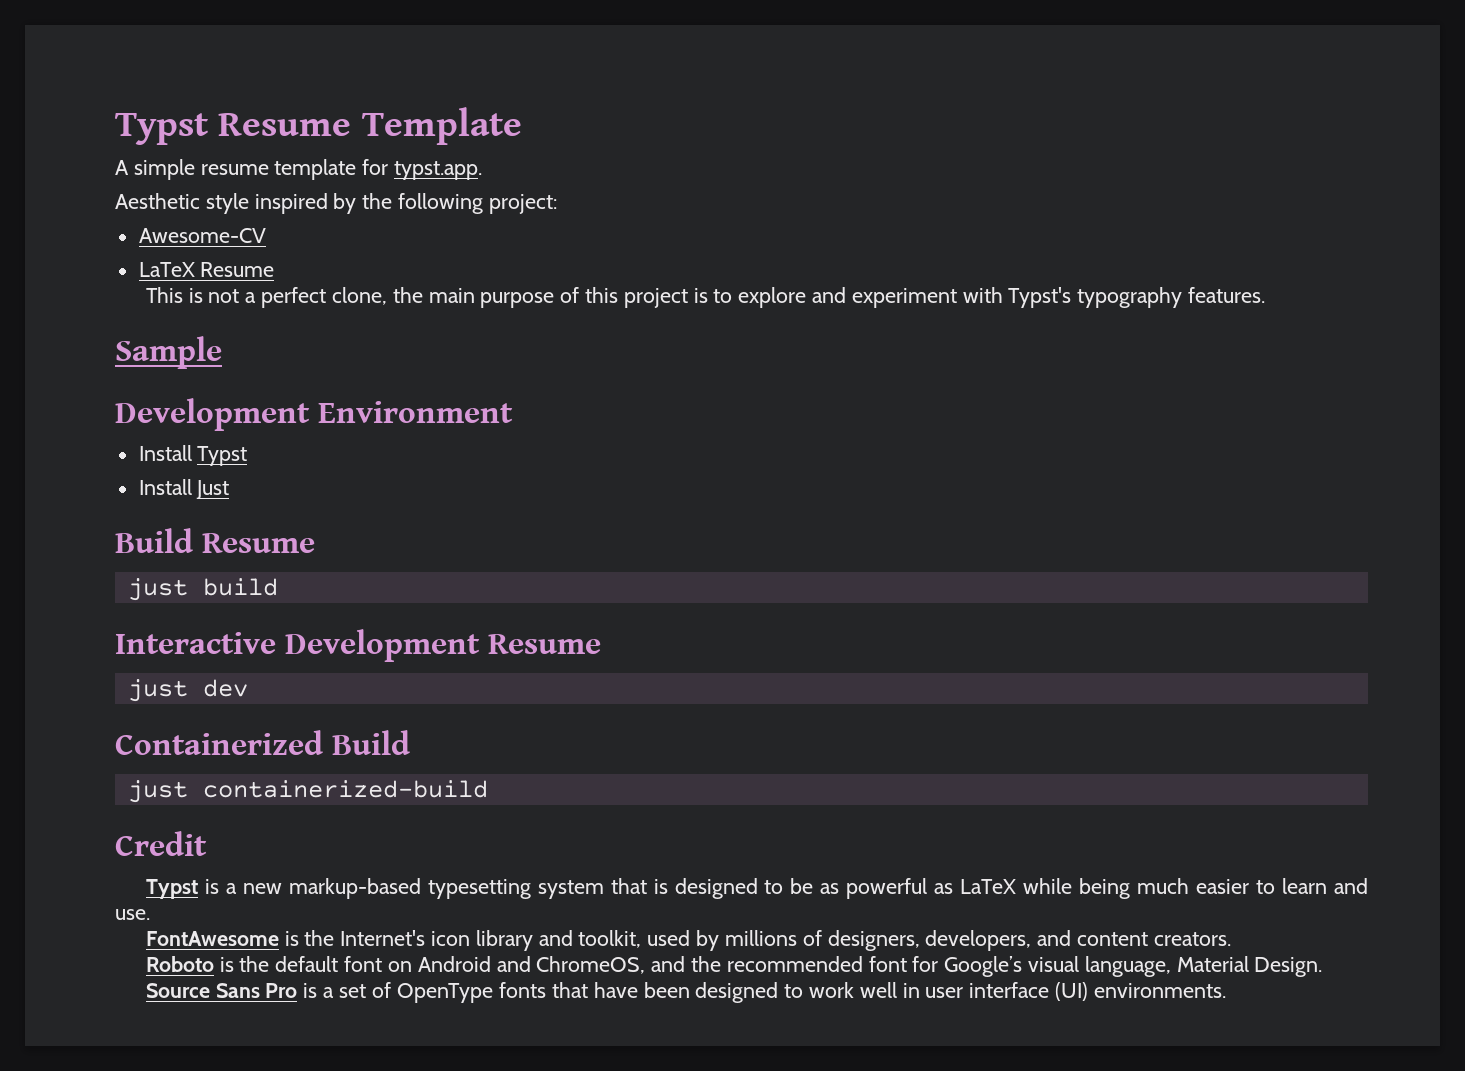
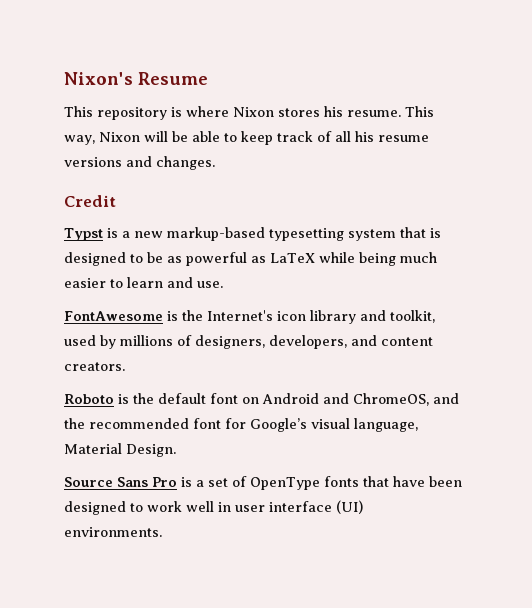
[115,107,522,145] [115,159,483,180] [115,193,557,214] [138,228,266,243] [138,262,275,277] [145,287,1265,308] [115,336,222,369] [115,398,513,431] [138,445,248,466] [138,479,230,499] [115,528,315,553] [127,578,278,601] [115,629,601,662] [127,679,248,702] [115,730,410,755] [127,780,488,803] Typst Resume Template // A simple resume template for typst.app. // Aesthetic style inspired by the following project: // Awesome-CV // LaTeX Resume // This is not a perfect clone, the main purpose of this project is to explore and experiment with Typst's typography features. // Sample // Development Environment // Install Typst // Install Just // Build Resume // just build // Interactive Development Resume // just dev // Containerized Build // just containerized-build -> [64,72,208,85] [64,106,434,120] [64,131,429,145] [64,156,215,170] Nixon's Resume // This repository is where Nixon stores his resume. This way, Nixon will be able to keep track of all his resume versions and changes.

